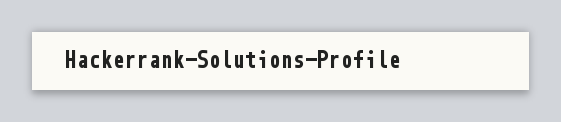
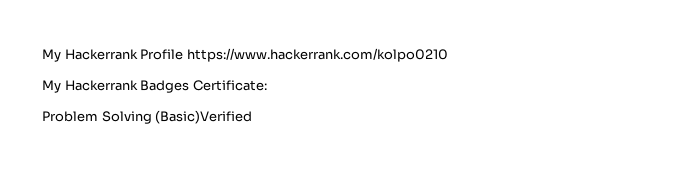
[64,50,400,68] Hackerrank-Solutions-Profile -> [42,48,448,62] [42,80,267,93] [42,110,253,124] My Hackerrank Profile https://www.hackerrank.com/kolpo0210 // My Hackerrank Badges Certificate: // Problem Solving (Basic)Verified

